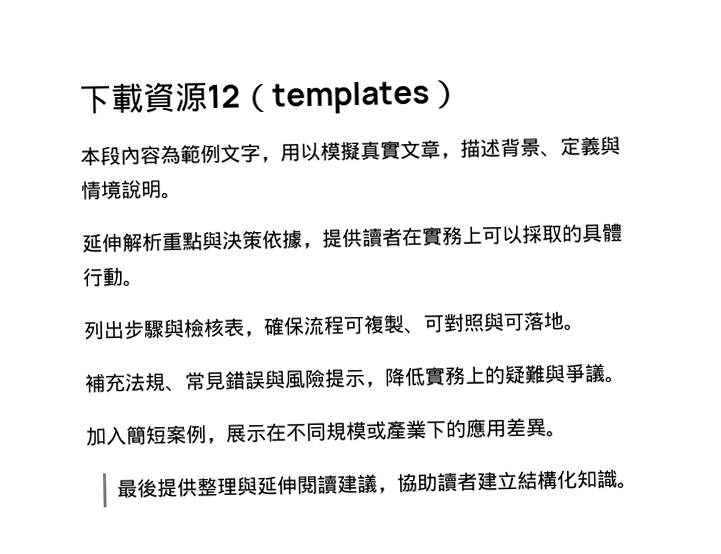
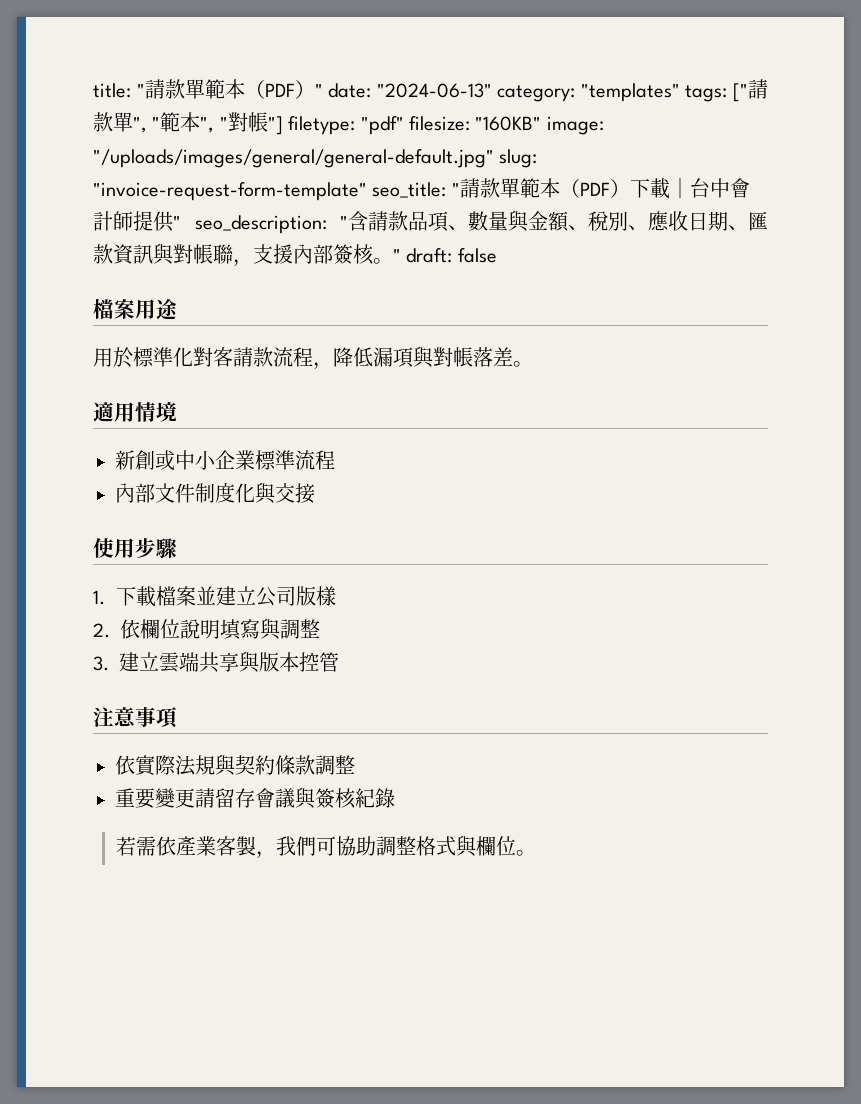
[79,79,462,115] [80,135,621,166] [80,179,182,200] [82,222,623,253] [82,266,144,287] [83,310,585,340] [84,363,626,393] [85,417,567,447] [116,468,618,499] 下載資源12（templates） // 本段內容為範例文字，用以模擬真實文章，描述背景、定義與情境說明。 // 延伸解析重點與決策依據，提供讀者在實務上可以採取的具體行動。 // 列出步驟與檢核表，確保流程可複製、可對照與可落地。 // 補充法規、常見錯誤與風險提示，降低實務上的疑難與爭議。 // 加入簡短案例，展示在不同規模或產業下的應用差異。 // 最後提供整理與延伸閱讀建議，協助讀者建立結構化知識 -> [93,79,768,102] [93,112,604,135] [93,149,538,168] [93,178,750,201] [93,210,768,234] [93,243,497,267] [93,299,178,320] [93,346,533,370] [93,402,177,422] [115,450,335,471] [115,482,315,504] [93,538,177,559] [93,586,336,607] [93,618,320,640] [93,651,339,673] [93,707,178,728] [115,754,355,776] [115,787,395,809] [115,835,516,859] title: "請款單範本（PDF）" date: "2024-06-13" category: "templates" tags: ["請款單", "範本", "對帳"] filetype: "pdf" filesize: "160KB" image: "/uploads/images/general/general-default.jpg" slug: "invoice-request-form-template" seo_title: "請款單範本（PDF）下載｜台中會計師提供" seo_description: "含請款品項、數量與金額、稅別、應收日期、匯款資訊與對帳聯，支援內部簽核。" draft: false // 檔案用途 // 用於標準化對客請款流程，降低漏項與對帳落差。 // 適用情境 // 新創或中小企業標準流程 // 內部文件制度化與交接 // 使用步驟 // 1.下載檔案並建立公司版樣 // 2.依欄位說明填寫與調整 // 3.建立雲端共享與版本控管 // 注意事項 // 依實際法規與契約條款調整 // 重要變更請留存會議與簽核紀錄 // 若需依產業客製，我們可協助調整格式與欄位

